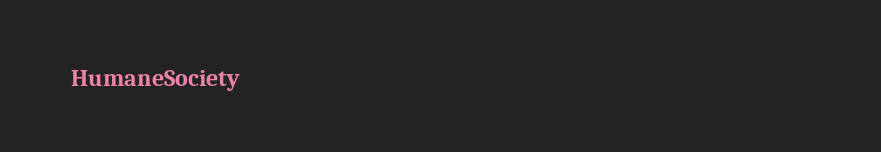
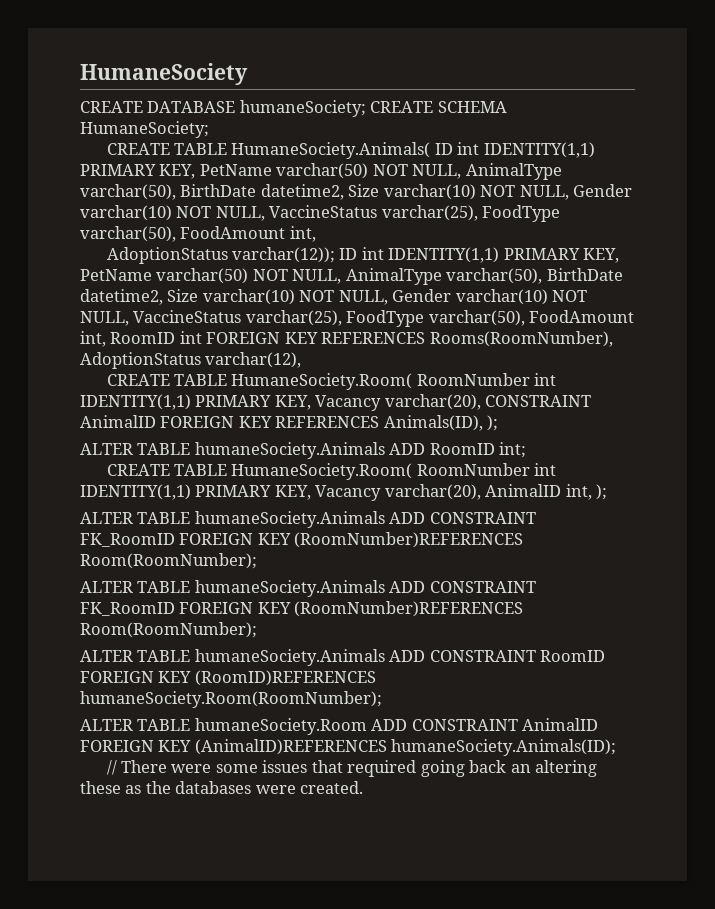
(240, 80) none -> [80,100,507,117] [80,121,209,138] [106,142,595,159] [80,163,562,180] [80,184,633,200] [80,205,561,222] [80,226,316,242] [106,247,620,264] [80,268,623,285] [80,289,588,305] [80,310,635,327] [80,331,613,347] [80,352,302,369] [106,373,557,390] [80,394,592,411] [80,415,499,431] [80,442,527,459] [106,463,557,480] [80,484,608,501] [80,511,536,528] [80,532,524,548] [80,553,257,569] [80,580,536,597] [80,601,524,617] [80,622,257,638] [80,649,606,666] [80,670,376,686] [80,691,382,708] [80,718,599,735] [80,739,617,756] [106,760,598,777] [80,781,364,794] // CREATE DATABASE humaneSociety; CREATE SCHEMA HumaneSociety; // CREATE TABLE HumaneSociety.Animals( ID int IDENTITY(1,1) PRIMARY KEY, PetName varchar(50) NOT NULL, AnimalType varchar(50), BirthDate datetime2, Size varchar(10) NOT NULL, Gender varchar(10) NOT NULL, VaccineStatus varchar(25), FoodType varchar(50), FoodAmount int, // AdoptionStatus varchar(12)); ID int IDENTITY(1,1) PRIMARY KEY, PetName varchar(50) NOT NULL, AnimalType varchar(50), BirthDate datetime2, Size varchar(10) NOT NULL, Gender varchar(10) NOT NULL, VaccineStatus varchar(25), FoodType varchar(50), FoodAmount int, RoomID int FOREIGN KEY REFERENCES Rooms(RoomNumber), AdoptionStatus varchar(12), // CREATE TABLE HumaneSociety.Room( RoomNumber int IDENTITY(1,1) PRIMARY KEY, Vacancy varchar(20), CONSTRAINT AnimalID FOREIGN KEY REFERENCES Animals(ID), ); // ALTER TABLE humaneSociety.Animals ADD RoomID int; // CREATE TABLE HumaneSociety.Room( RoomNumber int IDENTITY(1,1) PRIMARY KEY, Vacancy varchar(20), AnimalID int, ); // ALTER TABLE humaneSociety.Animals ADD CONSTRAINT FK_RoomID FOREIGN KEY (RoomNumber)REFERENCES Room(RoomNumber); // ALTER TABLE humaneSociety.Animals ADD CONSTRAINT FK_RoomID FOREIGN KEY (RoomNumber)REFERENCES Room(RoomNumber); // ALTER TABLE humaneSociety.Animals ADD CONSTRAINT RoomID FOREIGN KEY (RoomID)REFERENCES humaneSociety.Room(RoomNumber); // ALTER TABLE humaneSociety.Room ADD CONSTRAINT AnimalID FOREIGN KEY (AnimalID)REFERENCES humaneSociety.Animals(ID); // // There were some issues that required going back an altering these as the databases were created.

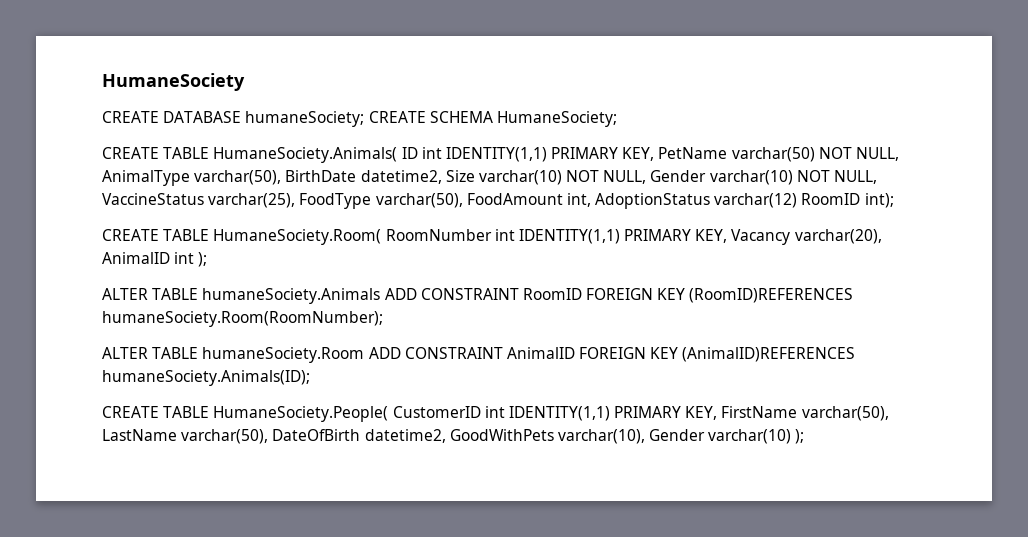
[106,247,620,264] [80,268,623,285] [80,289,588,305] [80,310,635,327] [80,331,613,347] [80,352,302,369] [106,373,557,390] [80,394,592,411] [80,415,499,431] [80,442,527,459] // AdoptionStatus varchar(12)); ID int IDENTITY(1,1) PRIMARY KEY, PetName varchar(50) NOT NULL, AnimalType varchar(50), BirthDate datetime2, Size varchar(10) NOT NULL, Gender varchar(10) NOT NULL, VaccineStatus varchar(25), FoodType varchar(50), FoodAmount int, RoomID int FOREIGN KEY REFERENCES Rooms(RoomNumber), AdoptionStatus varchar(12), // CREATE TABLE HumaneSociety.Room( RoomNumber int IDENTITY(1,1) PRIMARY KEY, Vacancy varchar(20), CONSTRAINT AnimalID FOREIGN KEY REFERENCES Animals(ID), ); // ALTER TABLE humaneSociety.Animals ADD RoomID int; -> [595,193,894,209] AdoptionStatus varchar(12) RoomID int);
[565,484,608,500] [80,511,536,528] [80,532,524,548] [80,553,257,569] [80,580,536,597] [80,601,524,617] [80,622,257,638] int, ); // ALTER TABLE humaneSociety.Animals ADD CONSTRAINT FK_RoomID FOREIGN KEY (RoomNumber)REFERENCES Room(RoomNumber); // ALTER TABLE humaneSociety.Animals ADD CONSTRAINT FK_RoomID FOREIGN KEY (RoomNumber)REFERENCES Room(RoomNumber); -> [174,252,208,267] int );
[106,760,598,777] [80,781,364,794] // There were some issues that required going back an altering these as the databases were created. -> [102,406,889,422] [102,429,805,444] CREATE TABLE HumaneSociety.People( CustomerID int IDENTITY(1,1) PRIMARY KEY, FirstName varchar(50), LastName varchar(50), DateOfBirth datetime2, GoodWithPets varchar(10), Gender varchar(10) );

